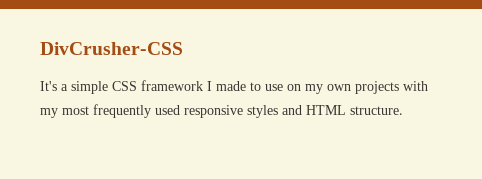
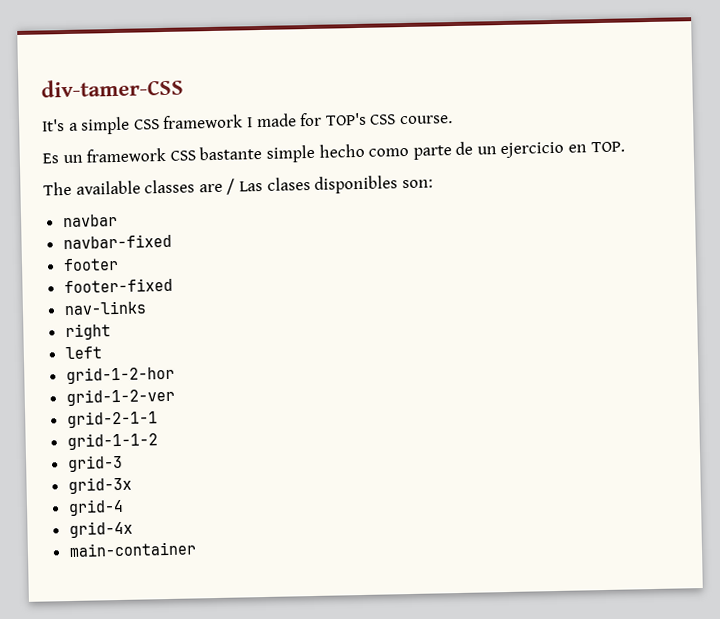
[40,42,183,55] DivCrusher-CSS -> [41,77,184,98] div-tamer-CSS
[250,81,428,94] [40,104,403,118] to use on my own projects with my most frequently used responsive styles and HTML structure. -> [299,112,453,127] [42,141,625,164] [43,175,433,196] [61,213,118,228] [62,233,172,250] [62,257,119,272] [63,277,173,294] [63,300,147,316] [64,323,111,341] [64,346,102,360] [65,365,175,385] [65,387,175,407] [66,410,158,429] [66,432,158,451] [66,454,123,473] [67,476,132,495] [67,498,124,517] [68,520,133,539] [68,541,197,558] for TOP's CSS course. // Es un framework CSS bastante simple hecho como parte de un ejercicio en TOP. // The available classes are / Las clases disponibles son: // navbar // navbar-fixed // footer // footer-fixed // nav-links // right // left // grid-1-2-hor // grid-1-2-ver // grid-2-1-1 // grid-1-1-2 // grid-3 // grid-3x // grid-4 // grid-4x // main-container

